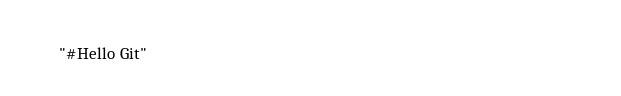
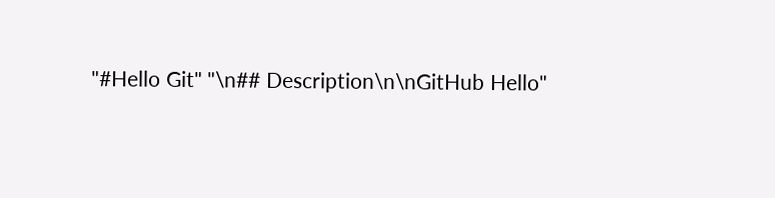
(147, 53) none -> [207,71,548,94] "\n## Description\n\nGitHub Hello"

